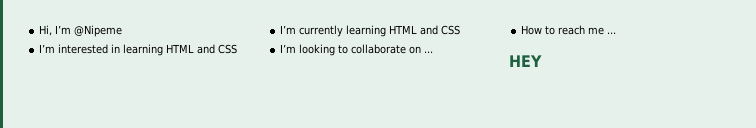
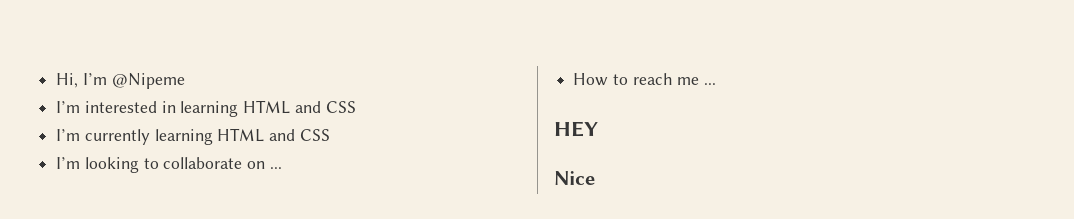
(542, 61) none -> [554,171,595,185] // Nice

